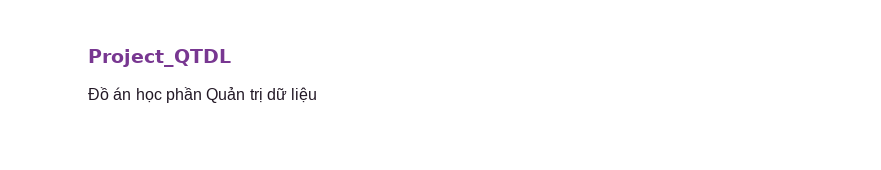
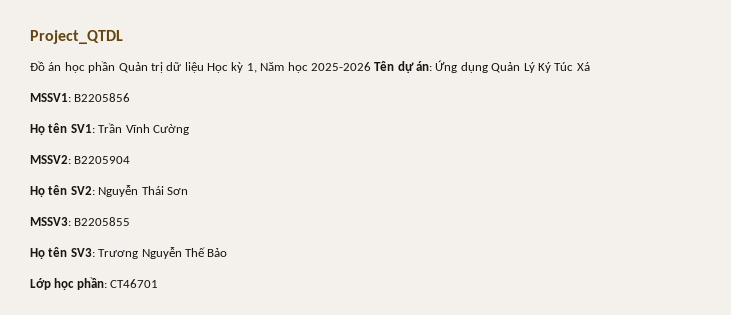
(318, 95) none -> [207,60,590,73] [30,93,131,102] [30,123,189,135] [30,155,131,164] [30,185,188,197] [30,217,131,226] [30,247,228,259] [30,277,159,290] Học kỳ 1, Năm học 2025-2026 Tên dự án: Ứng dụng Quản Lý Ký Túc Xá // MSSV1: B2205856 // Họ tên SV1: Trần Vĩnh Cường // MSSV2: B2205904 // Họ tên SV2: Nguyễn Thái Sơn // MSSV3: B2205855 // Họ tên SV3: Trương Nguyễn Thế Bảo // Lớp học phần: CT46701

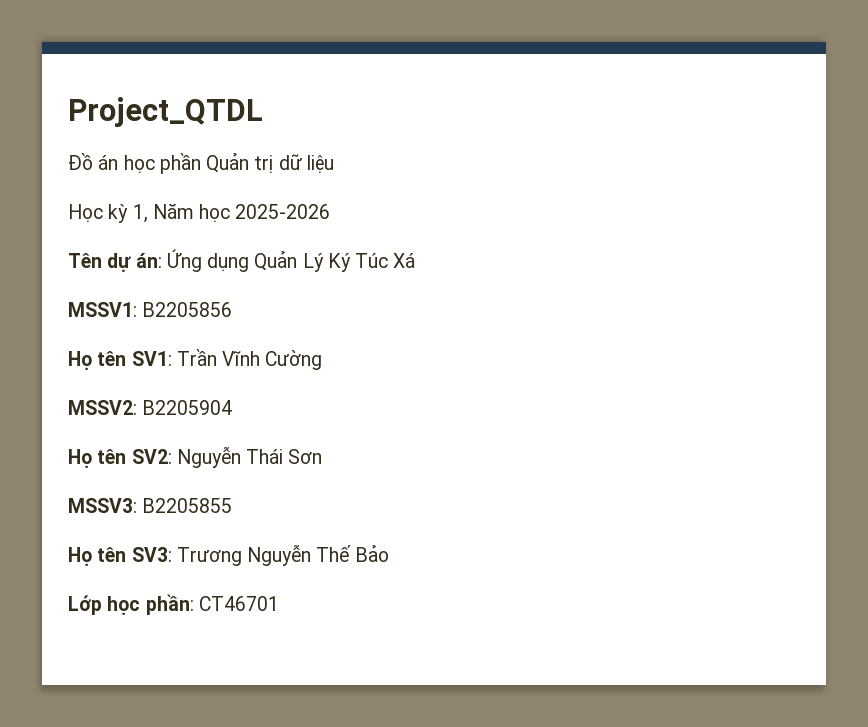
(204, 67) none -> (334, 164) //
(371, 66) none -> (331, 211) //

